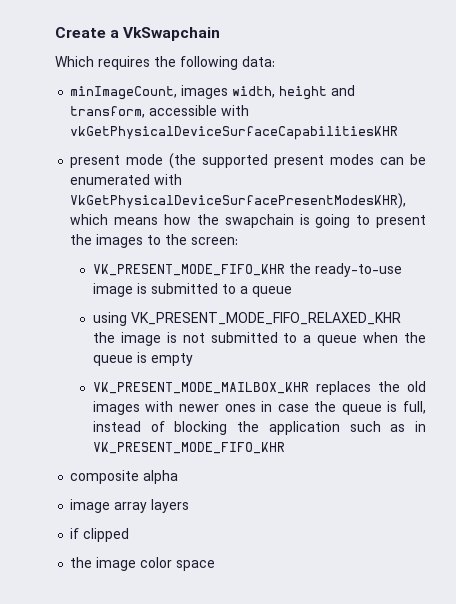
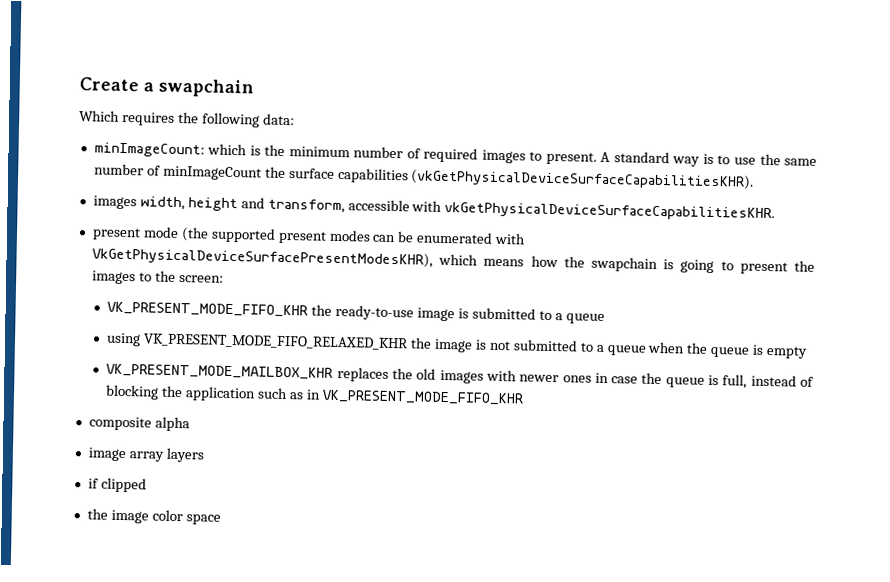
[123,27,221,41] VkSwapchain -> [158,78,254,98] swapchain
[70,86,178,100] minImageCount, -> [93,142,817,167] [93,163,755,190] minImageCount: which is the minimum number of required images to present. A standard way is to use the same number of minImageCount the surface capabilities (vkGetPhysicalDeviceSurfaceCapabilitiesKHR). //
[70,126,399,140] vkGetPhysicalDeviceSurfaceCapabilitiesKHR -> [444,201,776,222] vkGetPhysicalDeviceSurfaceCapabilitiesKHR.

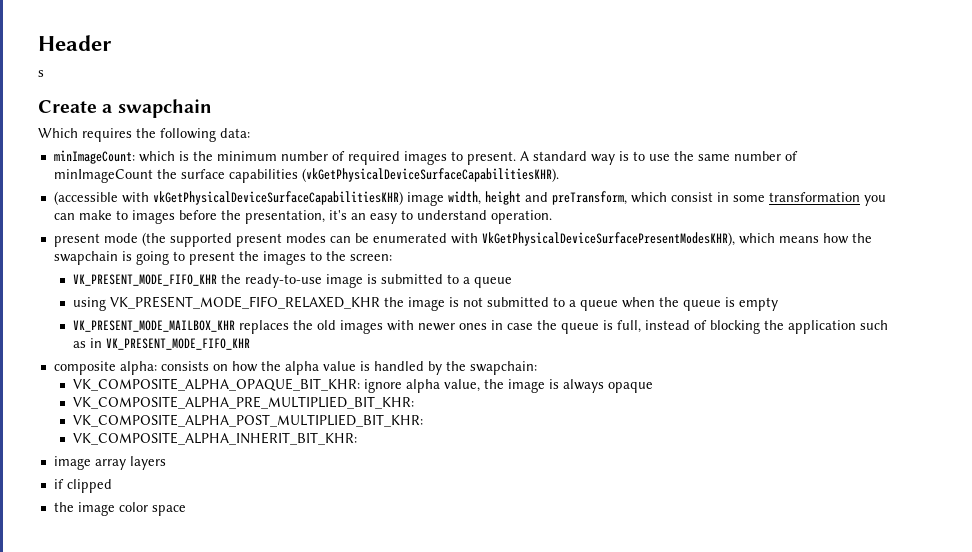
(79, 84) none -> [38,35,112,51] [38,70,44,77] Header // s //
[92,195,776,222] images width, height and transform, accessible with vkGetPhysicalDeviceSurfaceCapabilitiesKHR. -> [53,191,886,206] [53,210,552,224] (accessible with vkGetPhysicalDeviceSurfaceCapabilitiesKHR) image width, height and preTransform, which consist in some transformation you can make to images before the presentation, it's an easy to understand operation.
[154,416,190,432] alpha -> [119,361,537,375] [73,378,654,393] [73,396,415,409] [73,414,424,427] [73,432,358,445] alpha: consists on how the alpha value is handled by the swapchain: // VK_COMPOSITE_ALPHA_OPAQUE_BIT_KHR: ignore alpha value, the image is always opaque // VK_COMPOSITE_ALPHA_PRE_MULTIPLIED_BIT_KHR: // VK_COMPOSITE_ALPHA_POST_MULTIPLIED_BIT_KHR: // VK_COMPOSITE_ALPHA_INHERIT_BIT_KHR:

